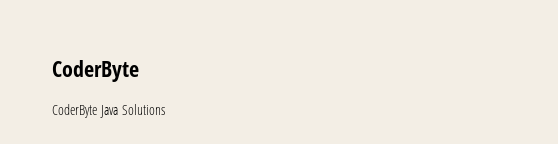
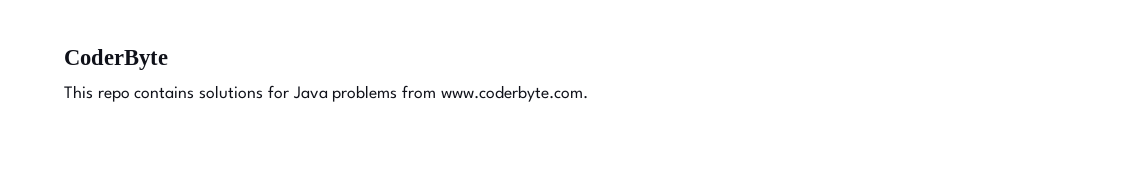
[52,104,165,118] CoderByte Java Solutions -> [64,85,588,102] This repo contains solutions for Java problems from www.coderbyte.com.

